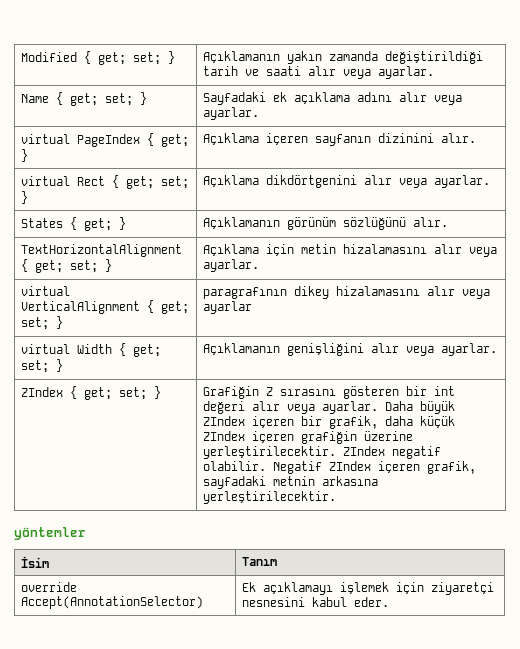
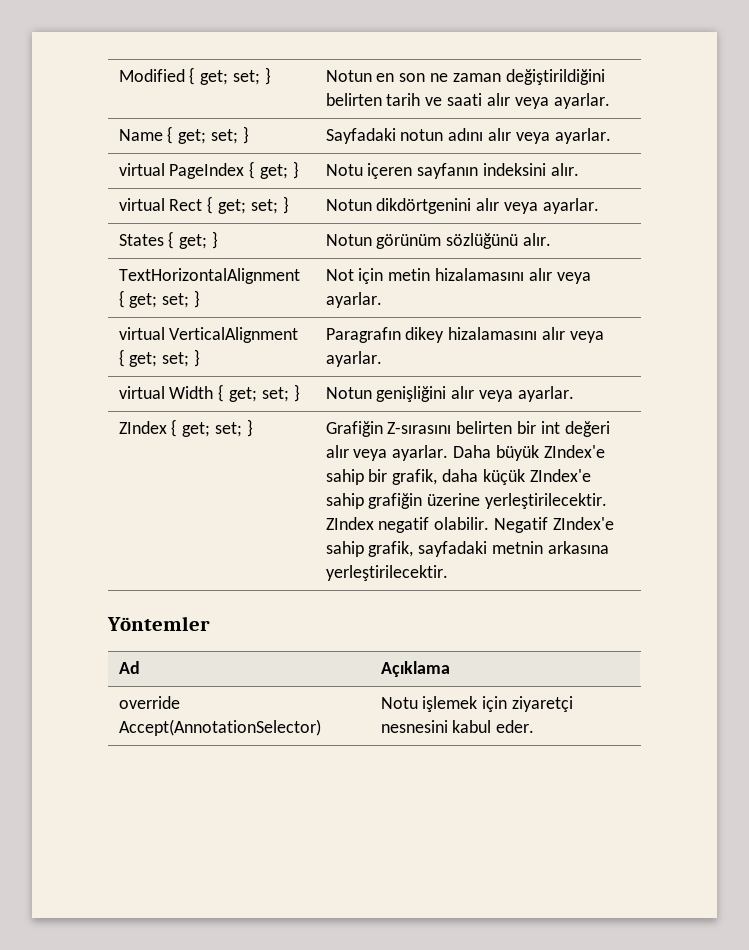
[202,51,483,64] Açıklamanın yakın zamanda değiştirildiği -> [325,69,605,85] [325,93,382,106] Notun en son ne zaman değiştirildiğini belirten
[272,92,350,104] ek açıklama -> [400,129,444,141] notun
[202,133,259,145] Açıklama -> [325,164,363,176] Notu
[377,133,434,143] dizinini -> [483,163,547,176] indeksini
[202,175,259,187] Açıklama -> [325,199,372,211] Notun
[202,217,280,229] Açıklamanın -> [325,234,372,246] Notun
[202,244,259,256] Açıklama -> [325,269,354,281] Not
[202,287,287,299] paragrafının -> [325,327,401,343] Paragrafın
[202,301,252,314] ayarlar -> [325,351,382,367] ayarlar.
[202,343,280,355] Açıklamanın -> [325,387,372,399] Notun
[265,386,399,399] Z sırasını gösteren -> [387,421,513,434] Z-sırasını belirten
[202,416,294,428] ZIndex içeren -> [543,445,605,458] [325,469,364,485] ZIndex'e sahip
[202,431,294,443] ZIndex içeren -> [529,469,591,482] [325,493,364,509] ZIndex'e sahip
[328,461,420,473] ZIndex içeren -> [553,517,615,530] [325,541,364,557] ZIndex'e sahip
[14,527,86,540] [20,556,49,568] [241,557,277,566] yöntemler // İsim | Tanım -> [107,616,210,631] [118,661,140,674] [380,661,450,677] Yöntemler // Ad | Açıklama
[241,582,333,595] Ek açıklamayı -> [380,697,418,709] Notu

